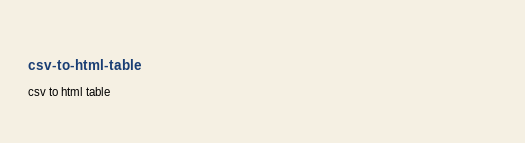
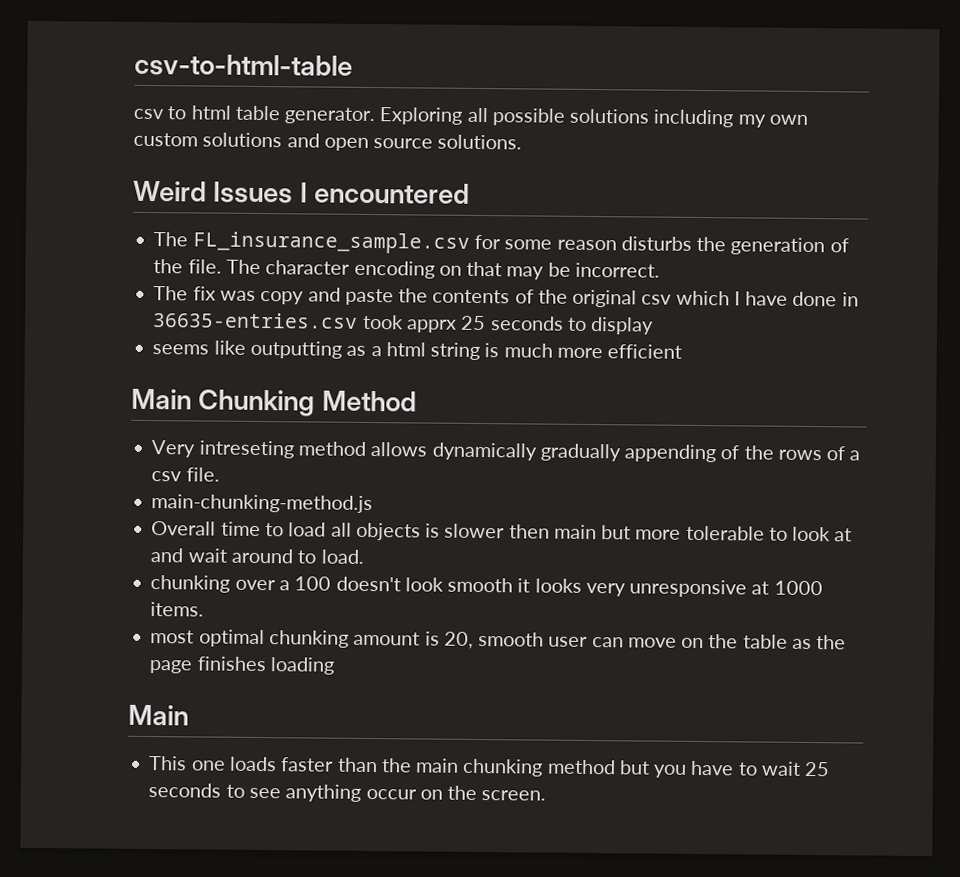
(111, 91) none -> [284,107,808,128] [133,132,523,151] [133,180,470,204] [153,231,849,256] [153,259,660,280] [153,286,859,308] [152,312,655,335] [152,340,683,361] [131,388,417,417] [151,440,861,463] [151,467,220,482] [151,494,374,514] [151,521,853,542] [150,548,364,564] [150,575,823,598] [150,602,205,617] [150,629,847,650] [149,656,335,675] [128,704,189,726] [148,756,831,778] [148,783,547,802] generator. Exploring all possible solutions including my own custom solutions and open source solutions. // Weird Issues I encountered // The FL_insurance_sample.csv for some reason disturbs the generation of the file. The character encoding on that may be incorrect. // The fix was copy and paste the contents of the original csv which I have done in 36635-entries.csv took apprx 25 seconds to display // seems like outputting as a html string is much more efficient // Main Chunking Method // Very intreseting method allows dynamically gradually appending of the rows of a csv file. // main-chunking-method.js // Overall time to load all objects is slower then main but more tolerable to look at and wait around to load. // chunking over a 100 doesn't look smooth it looks very unresponsive at 1000 items. // most optimal chunking amount is 20, smooth user can move on the table as the page finishes loading // Main // This one loads faster than the main chunking method but you have to wait 25 seconds to see anything occur on the screen.

